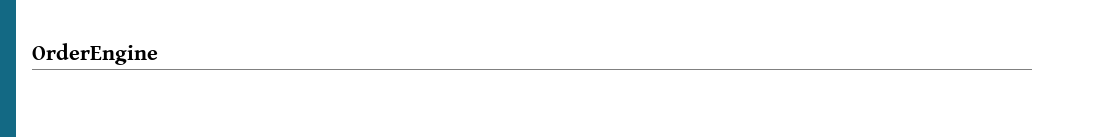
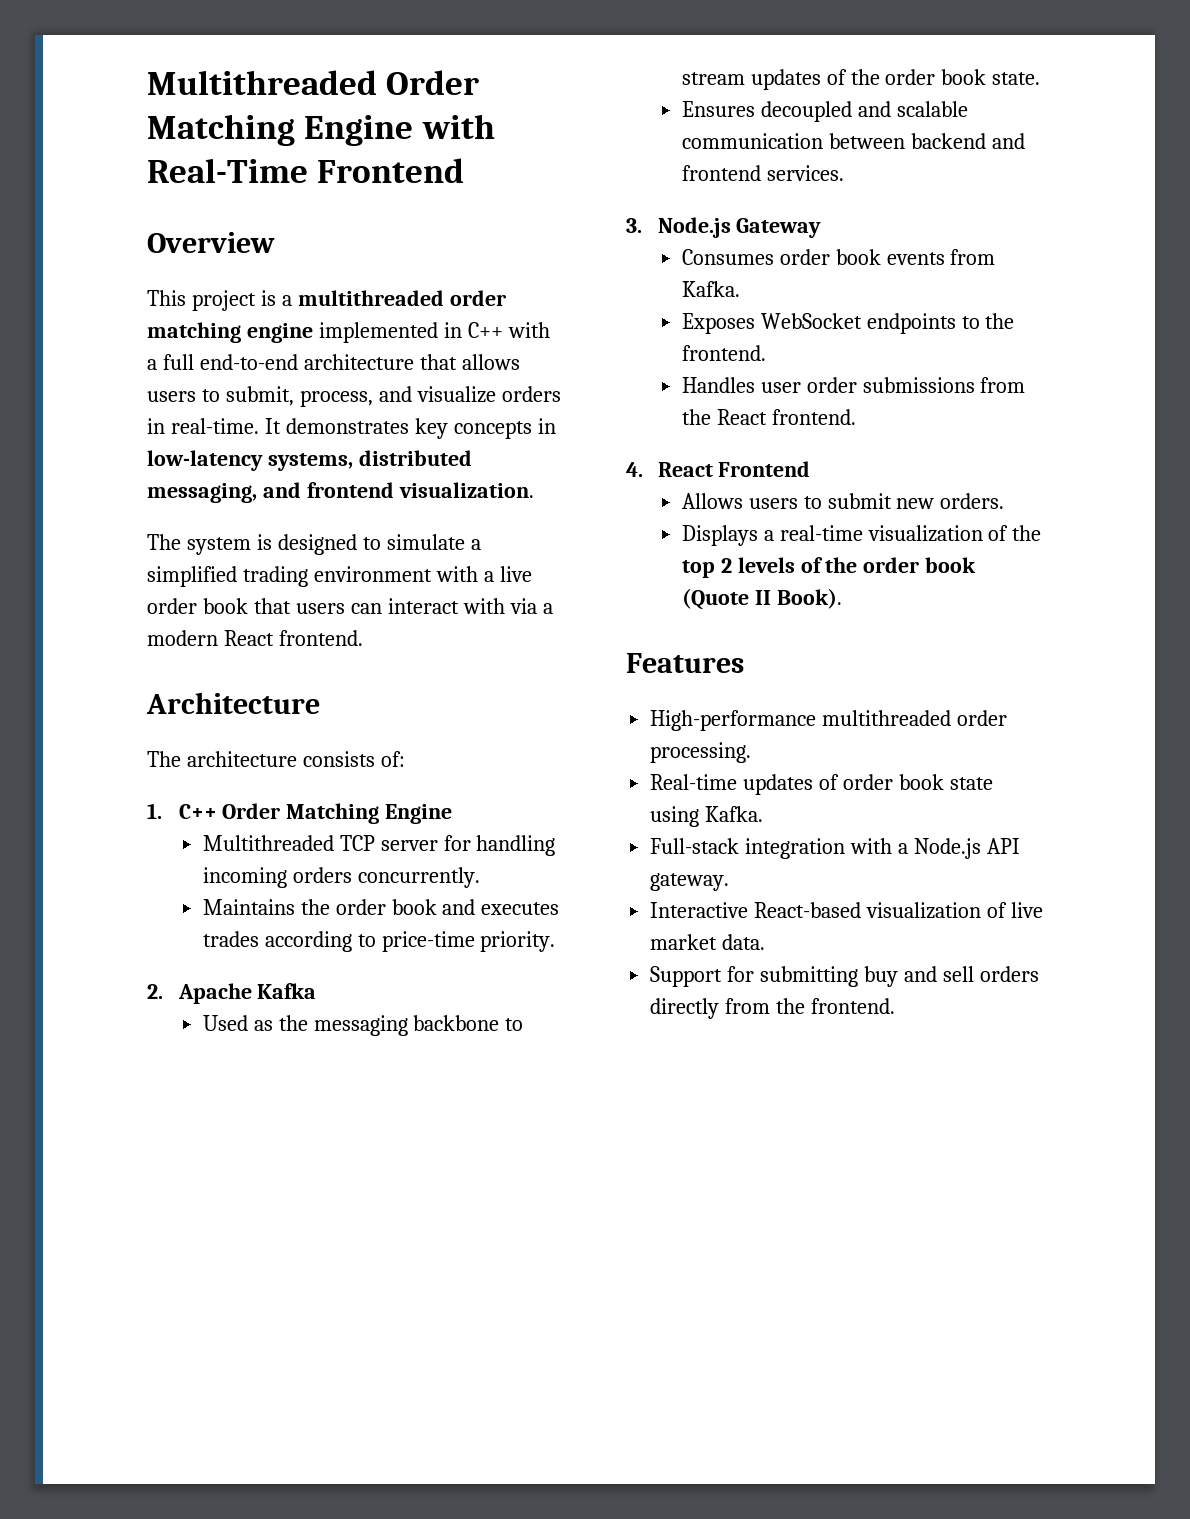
[32,43,158,65] OrderEngine -> [147,70,480,95] [147,114,495,146] [147,158,465,183] [147,232,275,253] [147,290,506,311] [147,322,550,343] [147,354,520,370] [147,386,561,407] [147,418,556,439] [147,450,472,471] [147,482,534,503] [147,534,481,555] [147,566,532,587] [147,598,553,614] [147,630,363,646] [146,692,320,714] [147,751,405,767] [147,803,453,824] [202,835,556,856] [202,867,480,888] [202,899,560,915] [202,931,556,952] [147,983,317,1004] [202,1015,524,1036] [681,69,1041,90] [681,101,968,122] [681,133,1025,149] [681,165,844,181] [626,217,822,238] [681,249,996,265] [681,281,740,297] [681,313,1015,334] [681,345,766,361] [681,377,1026,393] [681,409,856,425] [626,461,811,477] [681,493,1005,509] [681,525,1042,546] [681,557,977,578] [681,588,842,610] [626,653,744,673] [650,710,1008,731] [650,742,752,763] [650,774,993,795] [650,806,764,827] [650,838,1020,859] [650,873,730,891] [650,902,1043,919] [650,934,766,950] [650,966,1039,987] [650,998,896,1019] Multithreaded Order Matching Engine with Real-Time Frontend // Overview // This project is a multithreaded order matching engine implemented in C++ with a full end-to-end architecture that allows users to submit, process, and visualize orders in real-time. It demonstrates key concepts in low-latency systems, distributed messaging, and frontend visualization. // The system is designed to simulate a simplified trading environment with a live order book that users can interact with via a modern React frontend. // Architecture // The architecture consists of: // 1. C++ Order Matching Engine // Multithreaded TCP server for handling incoming orders concurrently. // Maintains the order book and executes trades according to price-time priority. // 2. Apache Kafka // Used as the messaging backbone to stream updates of the order book state. // Ensures decoupled and scalable communication between backend and frontend services. // 3. Node.js Gateway // Consumes order book events from Kafka. // Exposes WebSocket endpoints to the frontend. // Handles user order submissions from the React frontend. // 4. React Frontend // Allows users to submit new orders. // Displays a real-time visualization of the top 2 levels of the order book (Quote II Book). // Features // High-performance multithreaded order processing. // Real-time updates of order book state using Kafka. // Full-stack integration with a Node.js API gateway. // Interactive React-based visualization of live market data. // Support for submitting buy and sell orders directly from the frontend.

